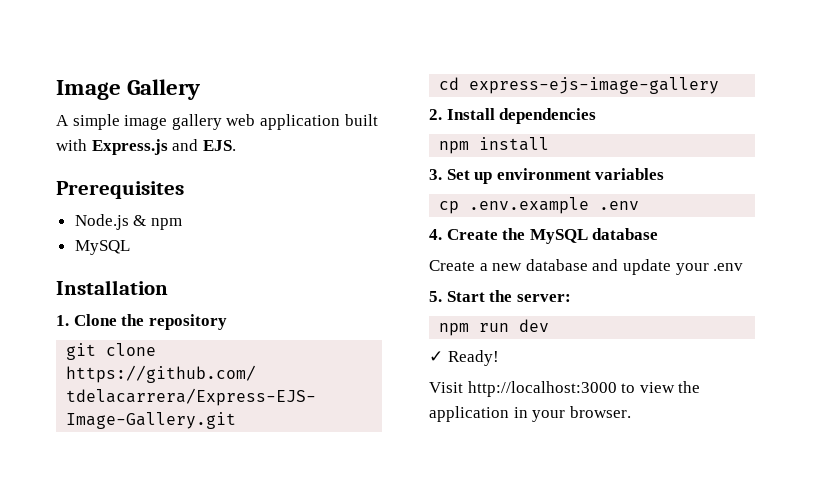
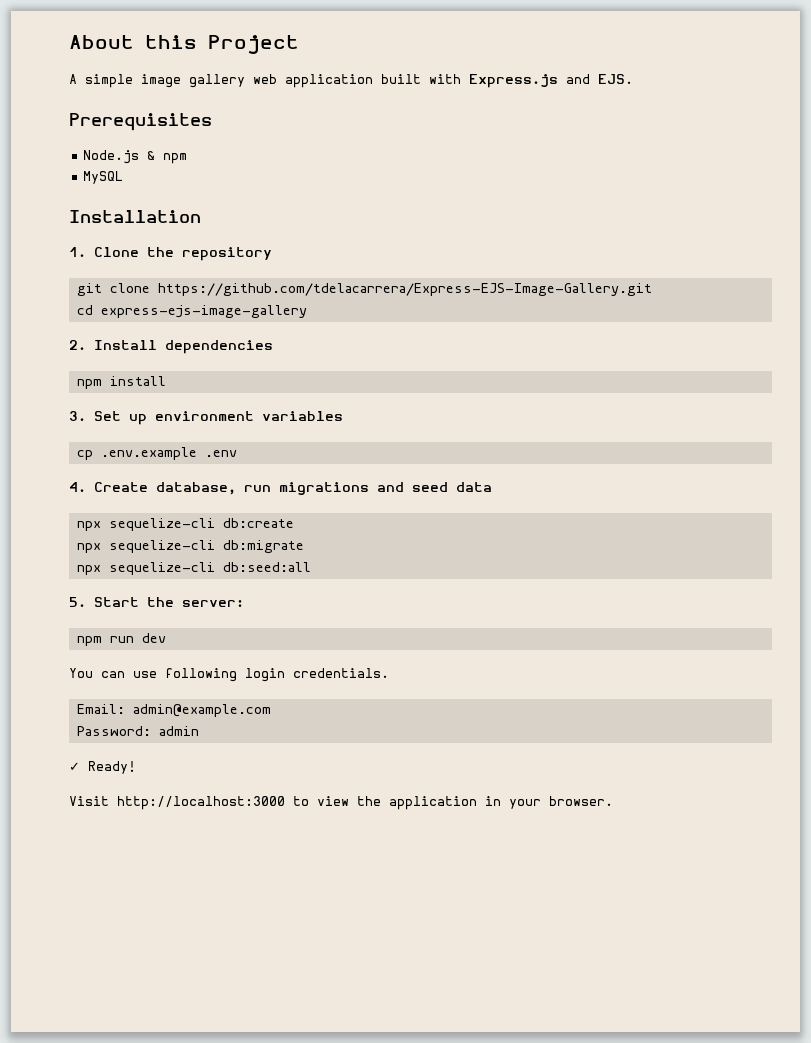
[56,79,201,100] Image Gallery -> [69,35,299,54] About this Project
[502,228,659,244] [429,259,744,275] the MySQL database // Create a new database and update your .env -> [156,482,492,495] [76,518,294,531] [76,540,304,553] [76,562,311,575] database, run migrations and seed data // npx sequelize-cli db:create // npx sequelize-cli db:migrate // npx sequelize-cli db:seed:all
(550, 325) none -> [69,668,389,682] [76,704,271,717] [76,726,199,736] // You can use following login credentials. // Email: admin@example.com // Password: admin

